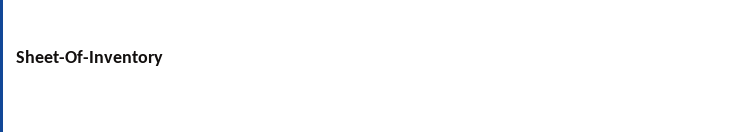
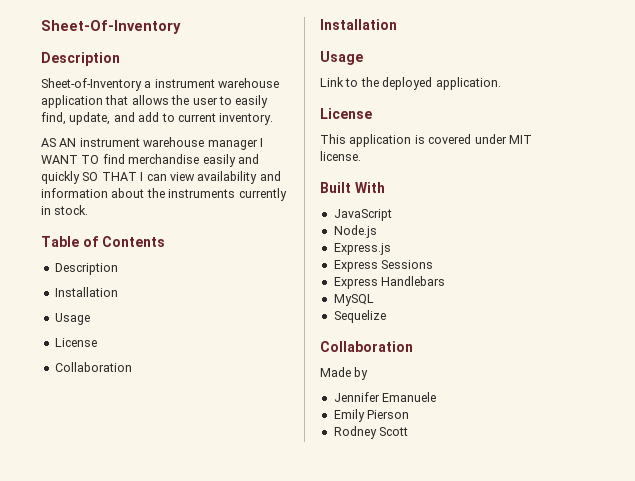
(163, 58) none -> [41,52,120,66] [41,78,280,91] [41,95,269,108] [41,112,274,125] [41,137,263,150] [41,154,259,167] [41,171,281,184] [41,188,287,201] [41,205,89,215] [41,236,165,247] [54,263,118,275] [54,287,118,297] [54,313,90,325] [54,338,97,347] [54,362,132,372] [320,19,397,30] [320,51,363,65] [320,77,501,90] [320,108,372,119] [320,134,532,147] [320,151,361,161] [320,182,385,193] [333,209,392,221] [333,225,377,238] [333,243,391,255] [333,260,434,272] [333,276,446,289] [333,294,374,306] [333,310,386,323] [320,341,413,352] [320,367,369,380] [333,392,437,402] [333,409,410,422] [333,426,409,439] // Description // Sheet-of-Inventory a instrument warehouse application that allows the user to easily find, update, and add to current inventory. // AS AN instrument warehouse manager I WANT TO find merchandise easily and quickly SO THAT I can view availability and information about the instruments currently in stock. // Table of Contents // Description // Installation // Usage // License // Collaboration // Installation // Usage // Link to the deployed application. // License // This application is covered under MIT license. // Built With // JavaScript // Node.js // Express.js // Express Sessions // Express Handlebars // MySQL // Sequelize // Collaboration // Made by // Jennifer Emanuele // Emily Pierson // Rodney Scott

